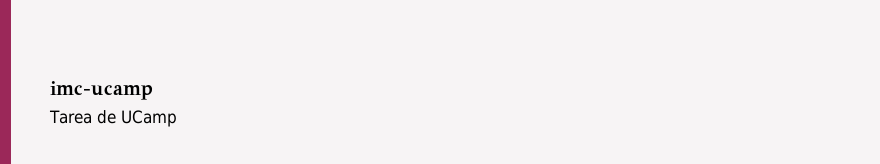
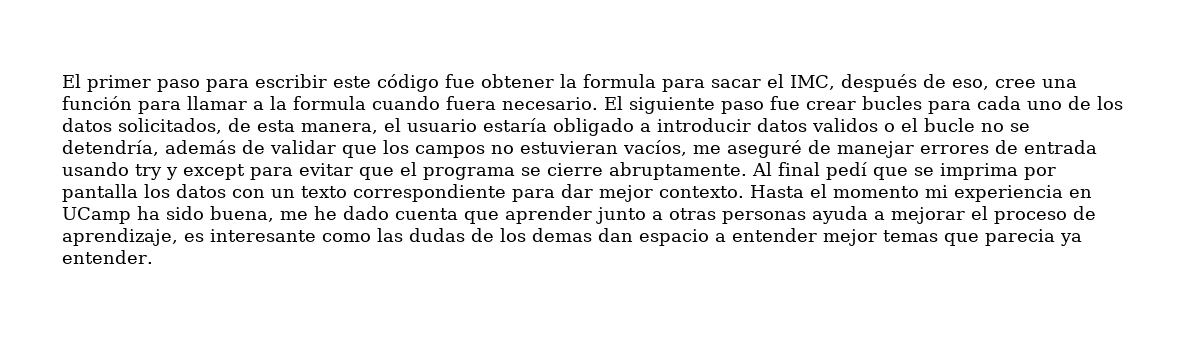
[50,81,153,100] [49,110,177,127] imc-ucamp // Tarea de UCamp -> [62,74,1077,92] [62,96,1123,114] [62,118,1030,136] [62,140,1097,158] [62,162,1056,180] [62,184,1092,202] [62,206,1096,224] [62,228,1082,246] [62,250,153,264] El primer paso para escribir este código fue obtener la formula para sacar el IMC, después de eso, cree una función para llamar a la formula cuando fuera necesario. El siguiente paso fue crear bucles para cada uno de los datos solicitados, de esta manera, el usuario estaría obligado a introducir datos validos o el bucle no se detendría, además de validar que los campos no estuvieran vacíos, me aseguré de manejar errores de entrada usando try y except para evitar que el programa se cierre abruptamente. Al final pedí que se imprima por pantalla los datos con un texto correspondiente para dar mejor contexto. Hasta el momento mi experiencia en UCamp ha sido buena, me he dado cuenta que aprender junto a otras personas ayuda a mejorar el proceso de aprendizaje, es interesante como las dudas de los demas dan espacio a entender mejor temas que parecia ya entender.

